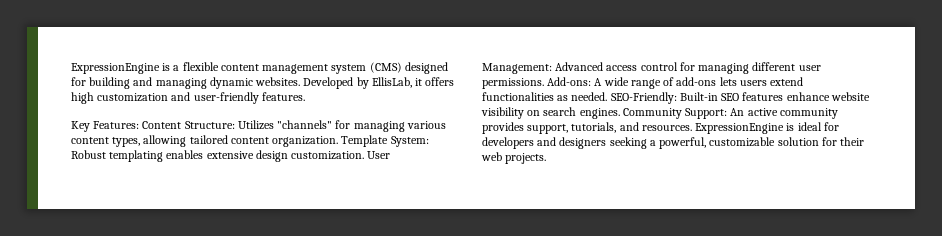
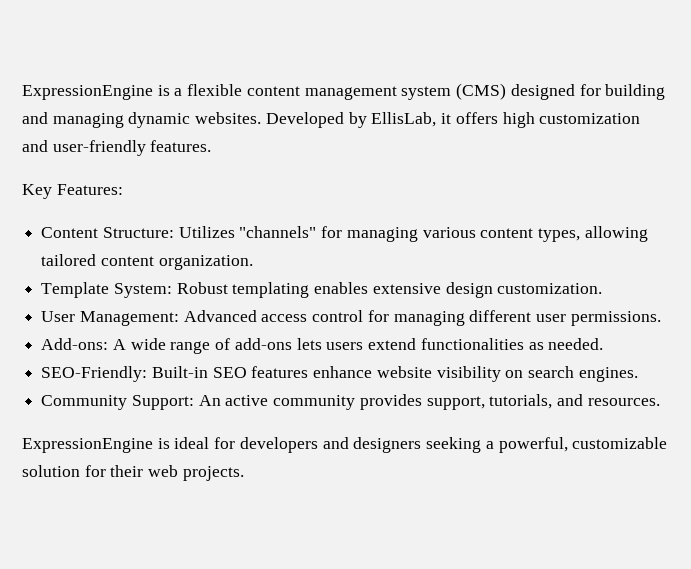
(140, 125) none -> (123, 189) //
(339, 141) none -> (253, 262) //
(365, 155) none -> (603, 288) //
(544, 83) none -> (661, 318) //
(608, 96) none -> (604, 344) //
(620, 113) none -> (638, 374) //
(692, 128) none -> (660, 402) //

